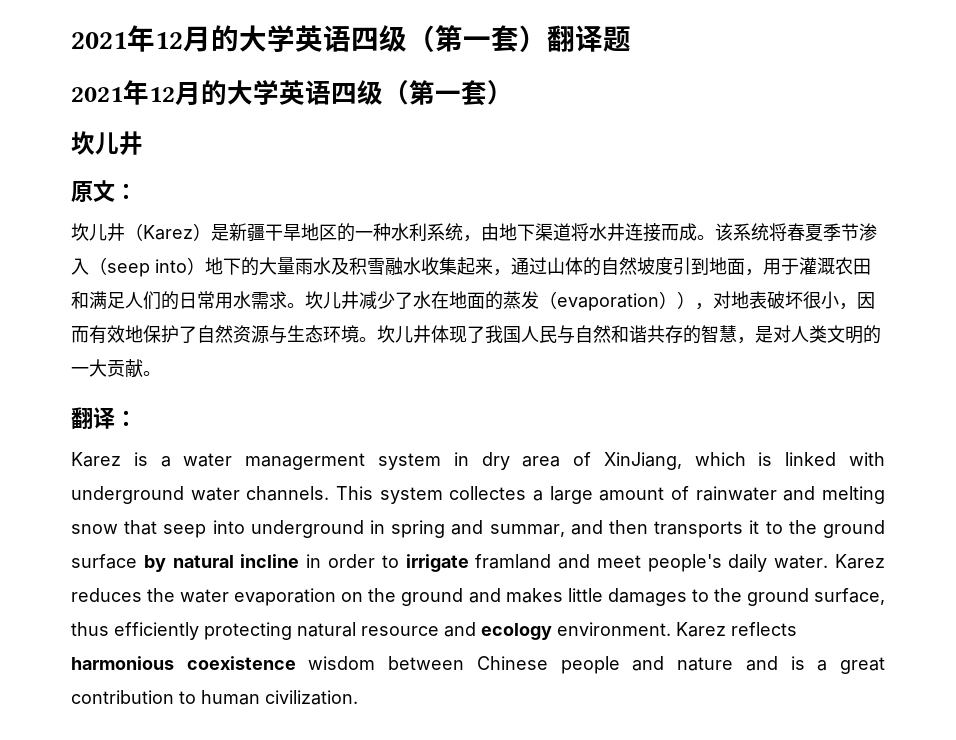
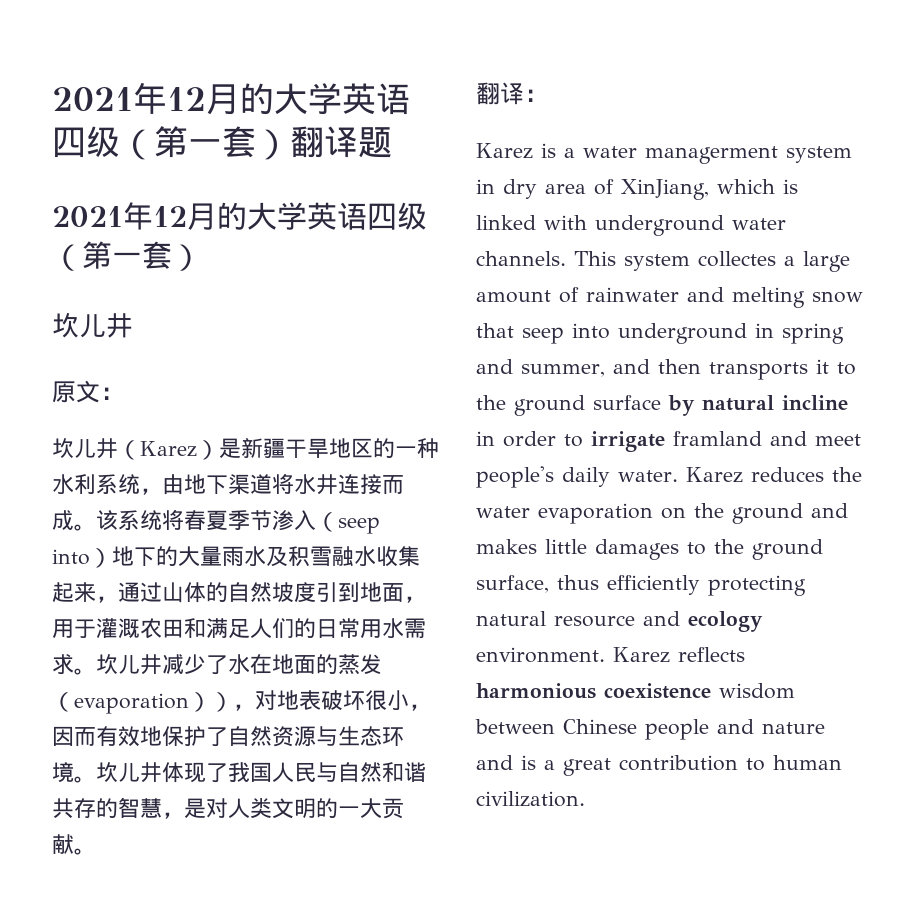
[489,524,565,537] summar, -> [521,364,605,377] summer,

